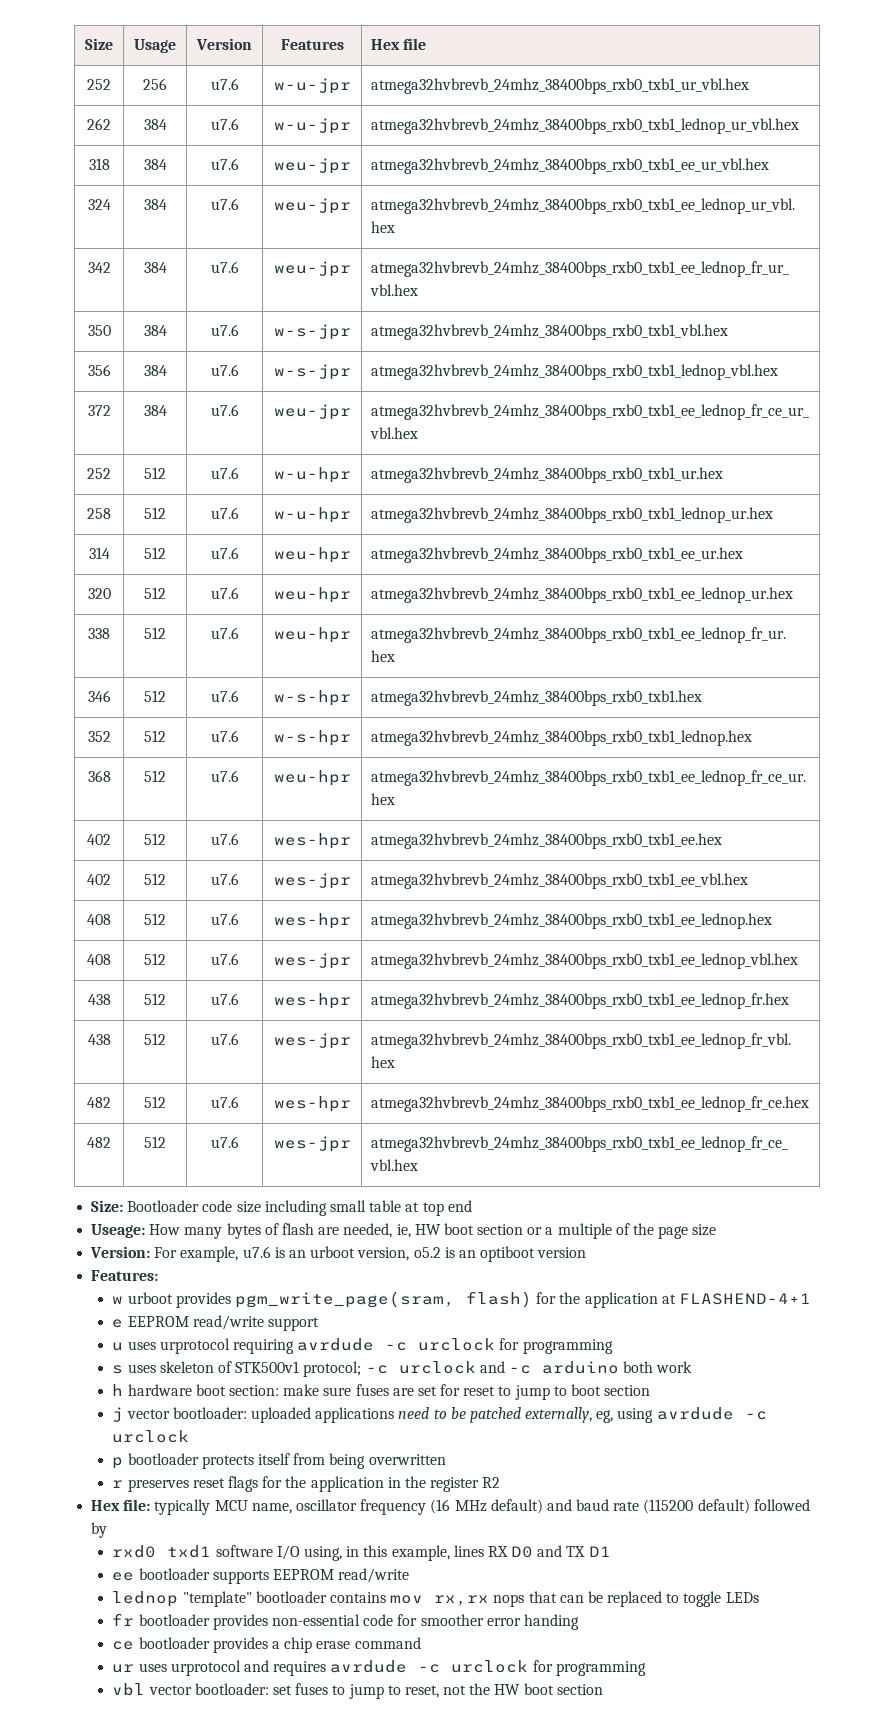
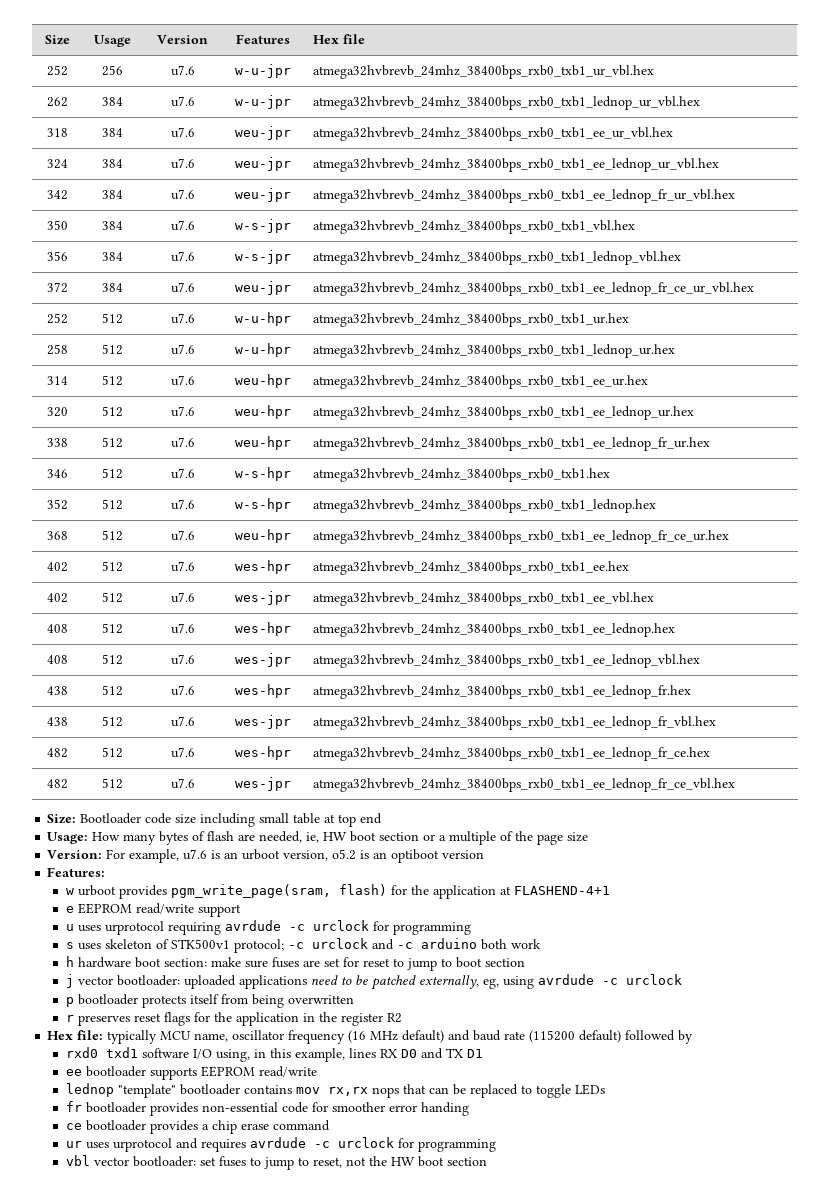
[91,1224,146,1238] Useage: -> [47,832,89,844] Usage:

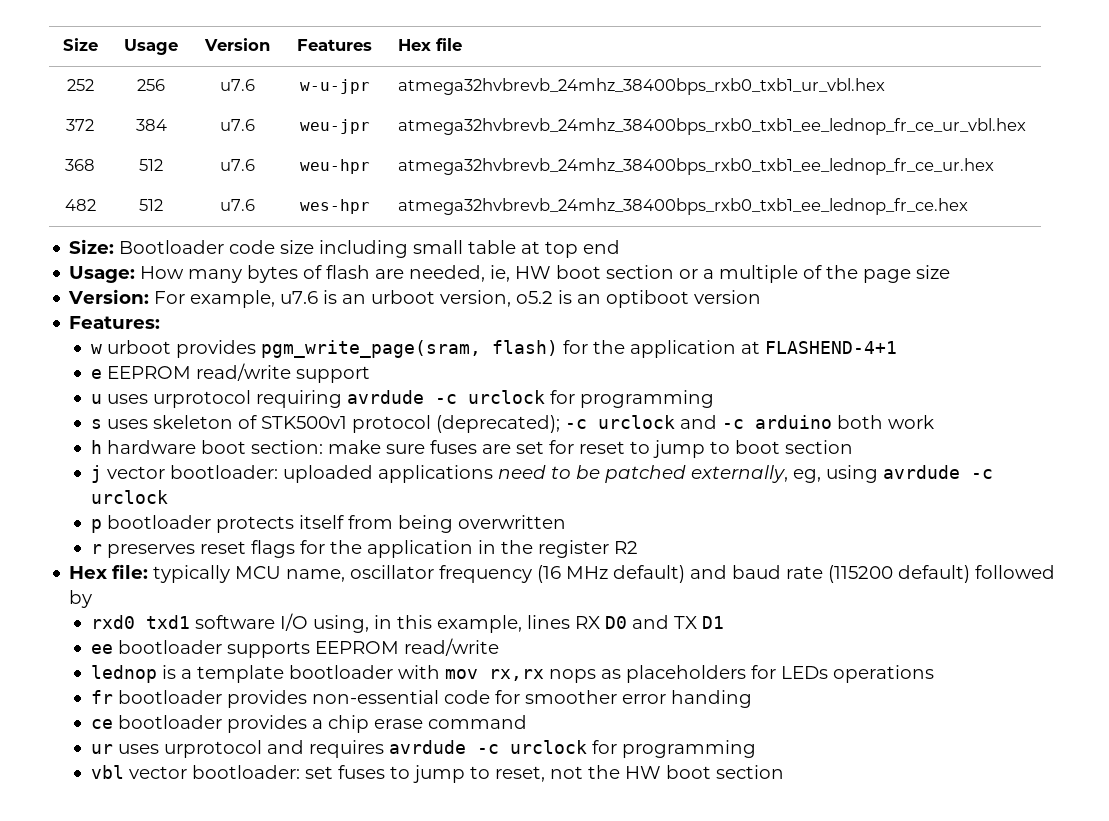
[46,97,68,107] [102,97,123,106] [170,96,195,107] [234,95,291,109] [313,96,701,110] [46,128,68,137] [102,128,123,137] [170,127,195,138] [234,126,291,140] [313,127,674,141] [46,159,68,169] [102,159,123,168] [170,158,195,169] [234,157,291,171] [313,158,720,172] [46,190,68,200] [102,190,123,199] [170,189,195,200] [234,188,291,202] [313,189,736,203] [46,220,68,230] [102,221,123,230] [170,220,195,231] [234,219,291,233] [313,220,636,234] [46,251,68,261] [102,252,123,261] [170,251,195,262] [234,250,291,264] [313,251,682,265] // 262 | 384 | u7.6 | w-u-jpr | atmega32hvbrevb_24mhz_38400bps_rxb0_txb1_lednop_ur_vbl.hex // 318 | 384 | u7.6 | weu-jpr | atmega32hvbrevb_24mhz_38400bps_rxb0_txb1_ee_ur_vbl.hex // 324 | 384 | u7.6 | weu-jpr | atmega32hvbrevb_24mhz_38400bps_rxb0_txb1_ee_lednop_ur_vbl.hex // 342 | 384 | u7.6 | weu-jpr | atmega32hvbrevb_24mhz_38400bps_rxb0_txb1_ee_lednop_fr_ur_vbl.hex // 350 | 384 | u7.6 | w-s-jpr | atmega32hvbrevb_24mhz_38400bps_rxb0_txb1_vbl.hex // 356 | 384 | u7.6 | w-s-jpr | atmega32hvbrevb_24mhz_38400bps_rxb0_txb1_lednop_vbl.hex -> (885, 86) none
[46,313,68,324] [102,313,123,324] [170,313,195,324] [234,312,291,326] [313,313,630,327] [46,344,68,355] [102,344,123,355] [170,344,195,355] [234,343,291,357] [313,344,676,358] [46,376,68,385] [102,375,123,386] [170,375,195,386] [234,374,291,388] [313,375,649,389] [46,407,68,417] [102,406,123,417] [170,406,195,417] [234,405,291,419] [313,406,695,420] [46,438,68,447] [102,437,123,448] [170,437,195,448] [234,436,291,450] [313,437,711,451] [46,469,68,478] [102,468,123,479] [170,468,195,479] [234,467,291,481] [313,468,611,482] [46,499,68,510] [102,499,123,510] [170,499,195,510] [234,498,291,512] [313,499,657,513] // 252 | 512 | u7.6 | w-u-hpr | atmega32hvbrevb_24mhz_38400bps_rxb0_txb1_ur.hex // 258 | 512 | u7.6 | w-u-hpr | atmega32hvbrevb_24mhz_38400bps_rxb0_txb1_lednop_ur.hex // 314 | 512 | u7.6 | weu-hpr | atmega32hvbrevb_24mhz_38400bps_rxb0_txb1_ee_ur.hex // 320 | 512 | u7.6 | weu-hpr | atmega32hvbrevb_24mhz_38400bps_rxb0_txb1_ee_lednop_ur.hex // 338 | 512 | u7.6 | weu-hpr | atmega32hvbrevb_24mhz_38400bps_rxb0_txb1_ee_lednop_fr_ur.hex // 346 | 512 | u7.6 | w-s-hpr | atmega32hvbrevb_24mhz_38400bps_rxb0_txb1.hex // 352 | 512 | u7.6 | w-s-hpr | atmega32hvbrevb_24mhz_38400bps_rxb0_txb1_lednop.hex -> (1026, 126) none
[46,562,68,572] [102,561,123,572] [170,561,195,572] [234,560,291,574] [313,561,630,575] [46,593,68,603] [102,592,123,603] [170,592,195,603] [234,591,291,605] [313,592,655,606] [46,624,68,633] [102,623,123,634] [170,623,195,634] [234,622,291,636] [313,623,676,637] [46,655,68,664] [102,654,123,665] [170,654,195,665] [234,653,291,667] [313,654,701,668] [46,686,68,695] [102,685,123,696] [170,685,195,696] [234,684,291,698] [313,685,692,699] [46,717,68,726] [102,716,123,727] [170,716,195,727] [234,715,291,729] [313,716,717,730] // 402 | 512 | u7.6 | wes-hpr | atmega32hvbrevb_24mhz_38400bps_rxb0_txb1_ee.hex // 402 | 512 | u7.6 | wes-jpr | atmega32hvbrevb_24mhz_38400bps_rxb0_txb1_ee_vbl.hex // 408 | 512 | u7.6 | wes-hpr | atmega32hvbrevb_24mhz_38400bps_rxb0_txb1_ee_lednop.hex // 408 | 512 | u7.6 | wes-jpr | atmega32hvbrevb_24mhz_38400bps_rxb0_txb1_ee_lednop_vbl.hex // 438 | 512 | u7.6 | wes-hpr | atmega32hvbrevb_24mhz_38400bps_rxb0_txb1_ee_lednop_fr.hex // 438 | 512 | u7.6 | wes-jpr | atmega32hvbrevb_24mhz_38400bps_rxb0_txb1_ee_lednop_fr_vbl.hex -> (994, 166) none
[46,779,68,789] [102,778,123,789] [170,778,195,789] [234,777,291,791] [313,778,736,792] // 482 | 512 | u7.6 | wes-jpr | atmega32hvbrevb_24mhz_38400bps_rxb0_txb1_ee_lednop_fr_ce_vbl.hex -> (968, 206) none
[233,939,284,953] protocol; -> [352,415,561,433] protocol (deprecated);
[117,1084,571,1098] "template" bootloader contains mov rx,rx nops that can be replaced to toggle -> [162,665,777,683] is a template bootloader with mov rx,rx nops as placeholders for
(605, 1089) none -> [833,665,935,683] operations

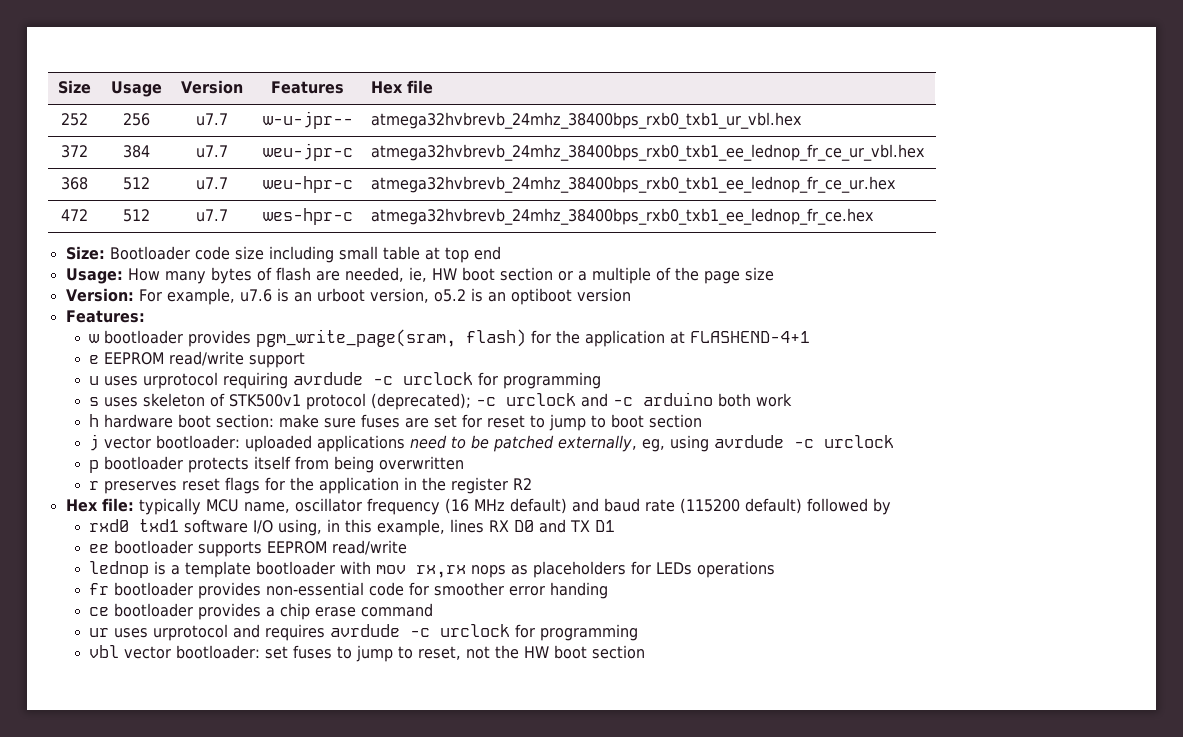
[220,79,255,91] [299,79,370,94] u7.6 | w-u-jpr -> [196,113,228,126] [262,111,353,129] u7.7 | w-u-jpr--
[220,119,255,131] [299,119,370,134] u7.6 | weu-jpr -> [196,145,228,158] [262,143,353,161] u7.7 | weu-jpr-c
[220,159,255,171] [299,159,370,174] u7.6 | weu-hpr -> [196,177,228,190] [262,176,353,193] u7.7 | weu-hpr-c
[64,199,96,211] [139,199,163,211] [220,199,255,211] [299,199,370,214] 482 | 512 | u7.6 | wes-hpr -> [61,209,88,221] [122,209,150,222] [196,209,228,222] [262,208,353,225] 472 | 512 | u7.7 | wes-hpr-c
[107,340,172,354] urboot -> [104,330,184,344] bootloader

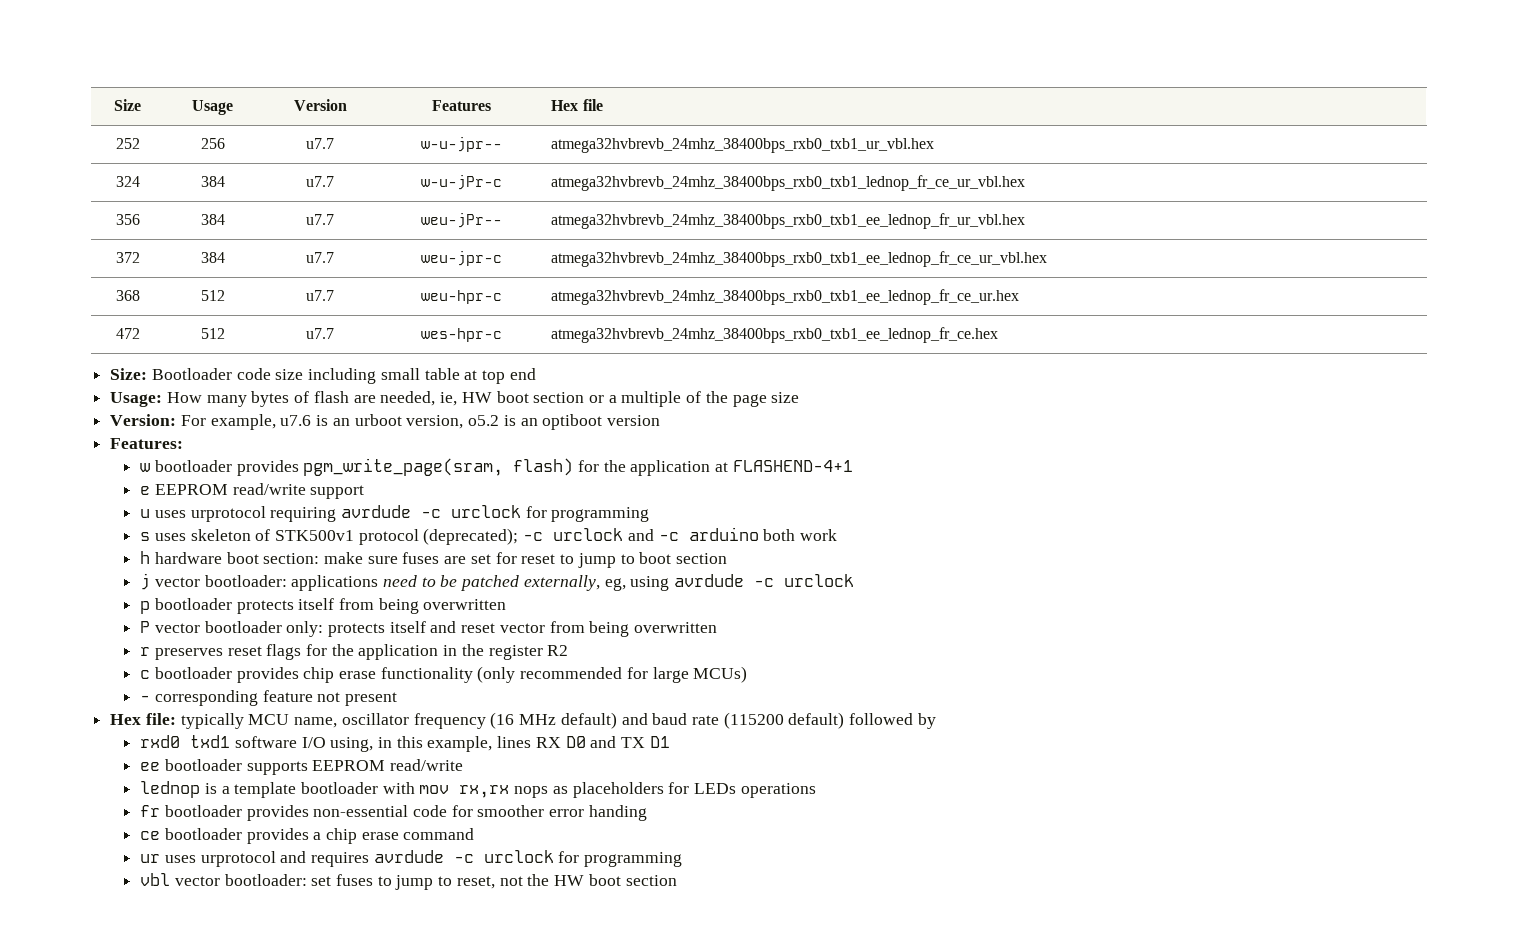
(803, 120) none -> [115,176,140,187] [200,176,225,187] [306,176,334,187] [421,175,502,190] [551,175,1026,191] [115,214,140,225] [200,214,225,225] [306,214,334,225] [421,213,502,228] [551,213,1026,229] // 324 | 384 | u7.7 | w-u-jPr-c | atmega32hvbrevb_24mhz_38400bps_rxb0_txb1_lednop_fr_ce_ur_vbl.hex // 356 | 384 | u7.7 | weu-jPr-- | atmega32hvbrevb_24mhz_38400bps_rxb0_txb1_ee_lednop_fr_ur_vbl.hex
[245,435,313,452] uploaded -> (287, 581) none
(465, 463) none -> [140,621,718,637] // P vector bootloader only: protects itself and reset vector from being overwritten
(533, 484) none -> [140,666,748,683] [140,690,398,706] // c bootloader provides chip erase functionality (only recommended for large MCUs) // - corresponding feature not present

